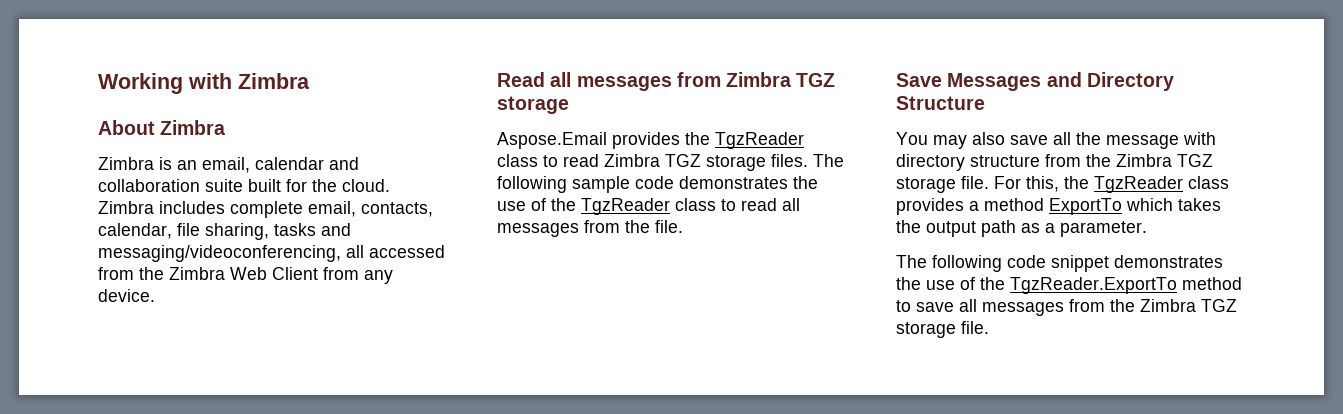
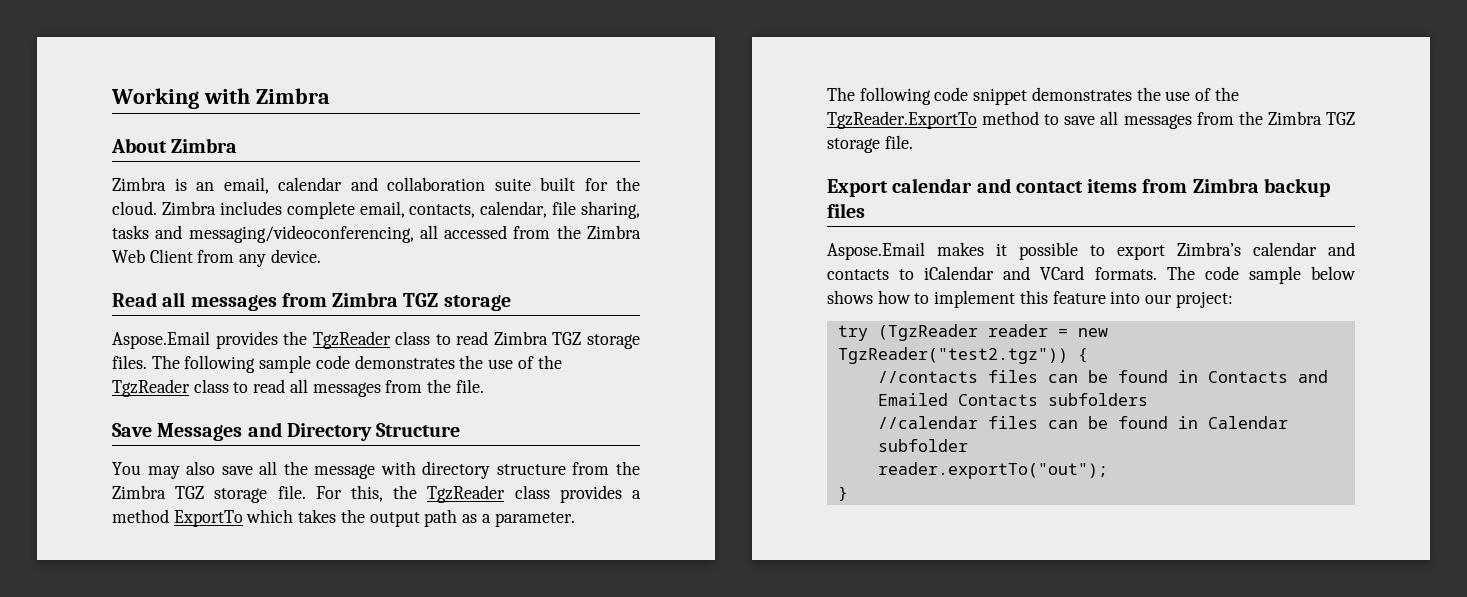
(989, 327) none -> [827,178,1330,197] [827,203,865,218] [827,242,1355,260] [827,266,1356,284] [827,290,1233,308] [837,324,1108,341] [837,347,1088,364] [877,370,1328,383] [877,393,1148,406] [877,416,1288,429] [877,439,968,452] [877,462,1108,479] [837,486,848,501] // Export calendar and contact items from Zimbra backup files // Aspose.Email makes it possible to export Zimbra’s calendar and contacts to iCalendar and VCard formats. The code sample below shows how to implement this feature into our project: // try (TgzReader reader = new TgzReader("test2.tgz")) { // //contacts files can be found in Contacts and Emailed Contacts subfolders // //calendar files can be found in Calendar subfolder // reader.exportTo("out"); // }

